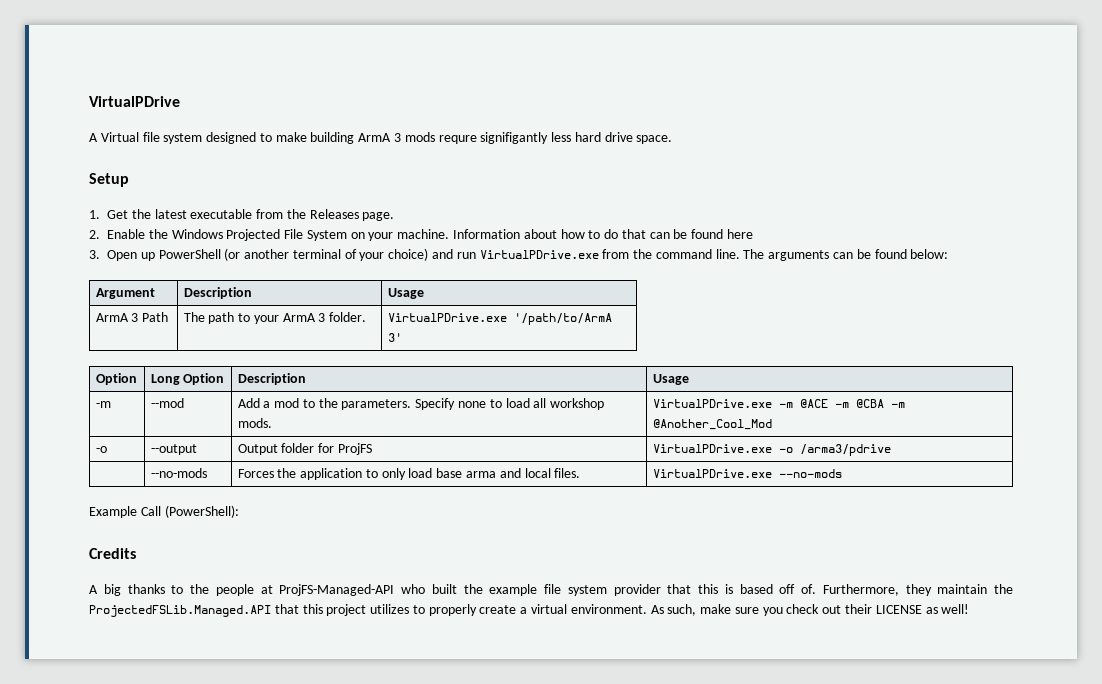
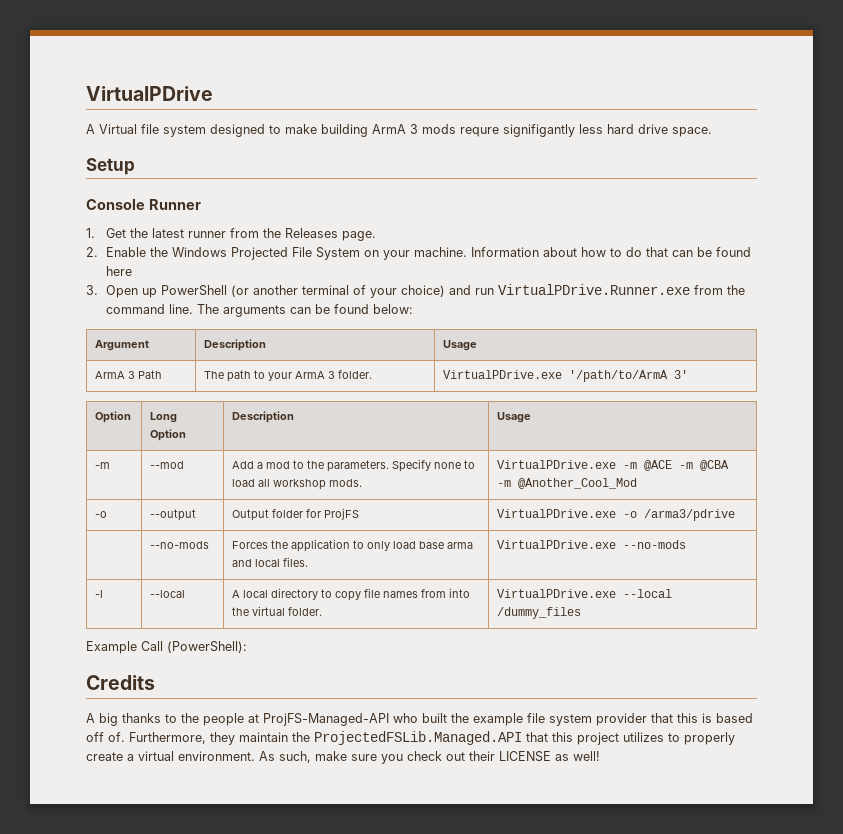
(129, 180) none -> [86,199,201,210] // Console Runner
[190,209,253,219] executable -> [187,231,226,238] runner
[479,250,599,259] VirtualPDrive.exe -> [497,284,690,295] VirtualPDrive.Runner.exe
(842, 473) none -> [95,590,104,598] [150,590,186,598] [232,588,471,601] [232,606,323,616] [497,589,673,598] [497,607,582,619] // -l | --local | A local directory to copy file names from into the virtual folder. | VirtualPDrive.exe --local /dummy_files

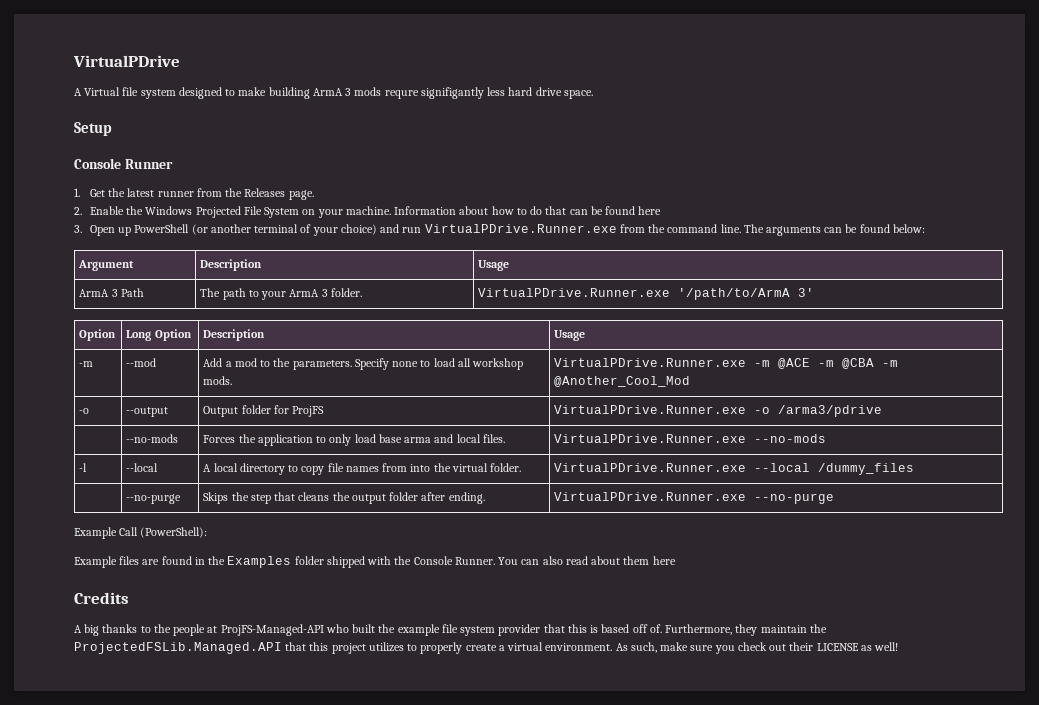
[443,370,563,379] VirtualPDrive.exe -> [478,288,671,297] VirtualPDrive.Runner.exe
[497,460,617,469] VirtualPDrive.exe -> [554,358,747,367] VirtualPDrive.Runner.exe
[497,509,617,518] VirtualPDrive.exe -> [554,405,747,414] VirtualPDrive.Runner.exe
[497,540,617,549] VirtualPDrive.exe -> [554,434,747,443] VirtualPDrive.Runner.exe
[497,589,617,598] VirtualPDrive.exe -> [554,463,747,472] VirtualPDrive.Runner.exe
[86,641,247,654] // Example Call (PowerShell): -> [126,494,182,504] [203,492,485,504] [554,492,835,504] [74,527,208,539] [74,556,676,568] // | --no-purge | Skips the step that cleans the output folder after ending. | VirtualPDrive.Runner.exe --no-purge // Example Call (PowerShell): // Example files are found in the Examples folder shipped with the Console Runner. You can also read about them here

